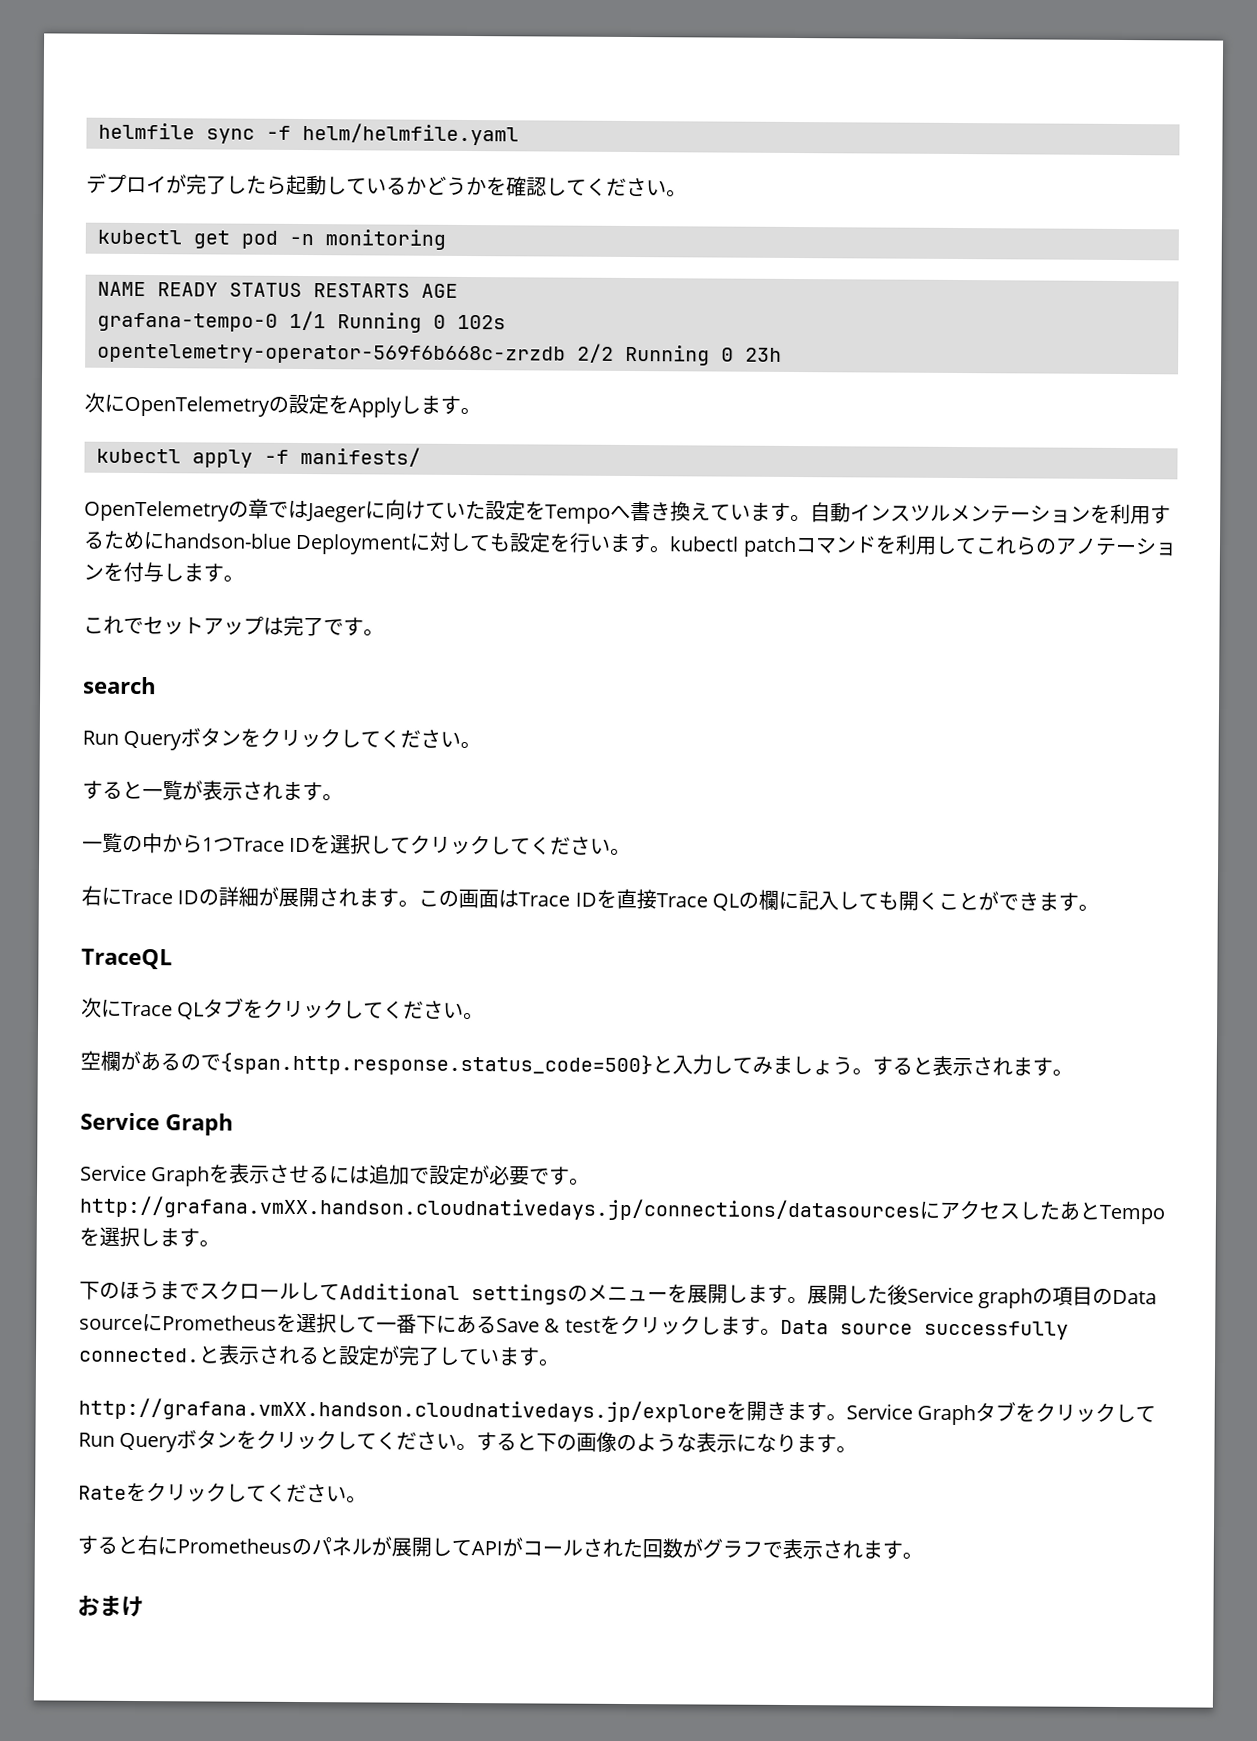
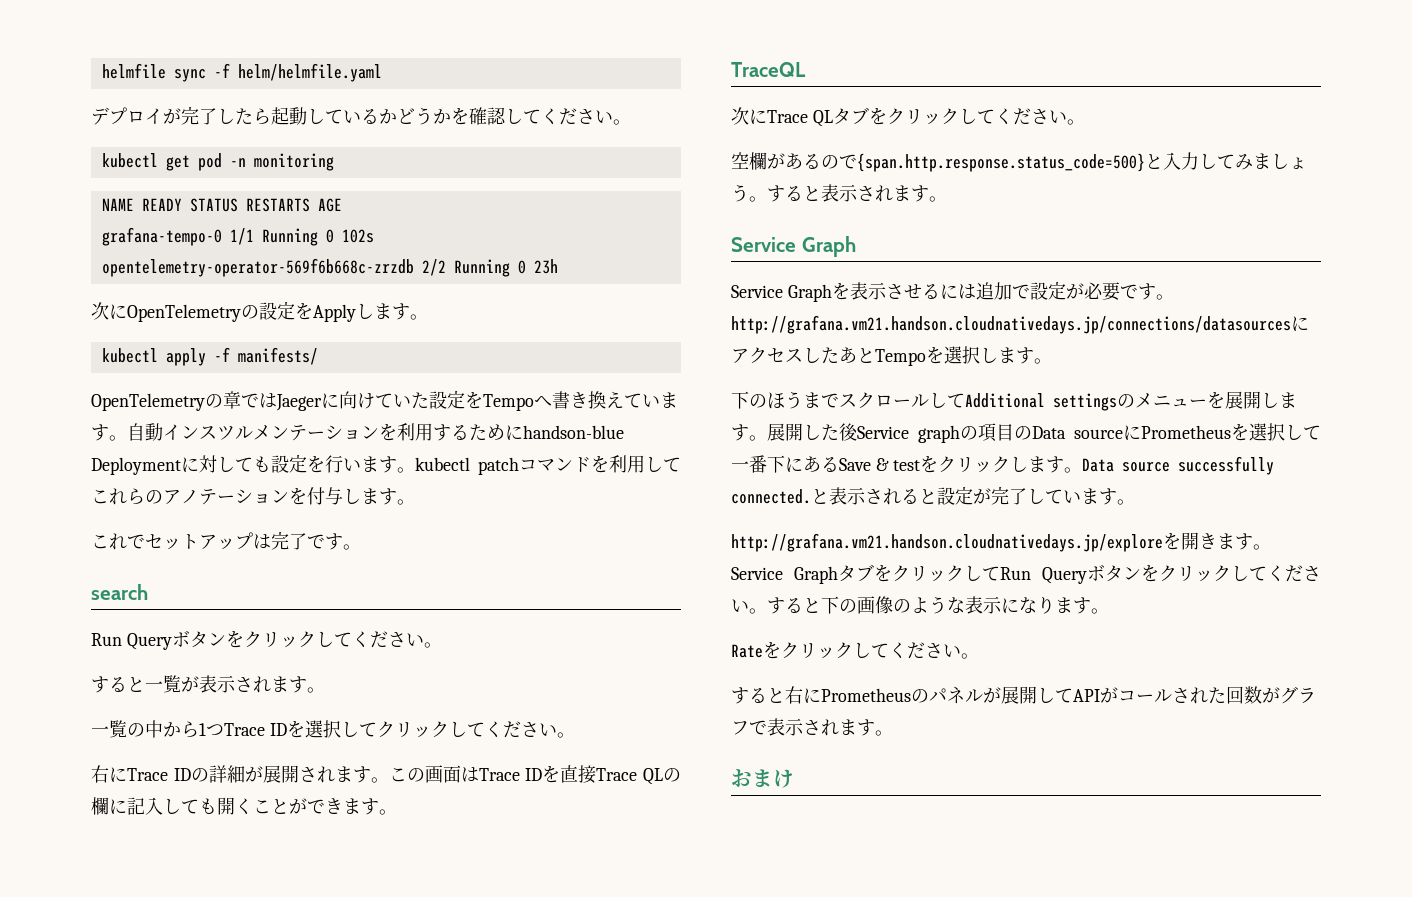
[79,1195,920,1222] http://grafana.vmXX.handson.cloudnativedays.jp/connections/datasources -> [731,315,1291,334] http://grafana.vm21.handson.cloudnativedays.jp/connections/datasources
[78,1397,727,1423] http://grafana.vmXX.handson.cloudnativedays.jp/explore -> [731,533,1163,552] http://grafana.vm21.handson.cloudnativedays.jp/explore

